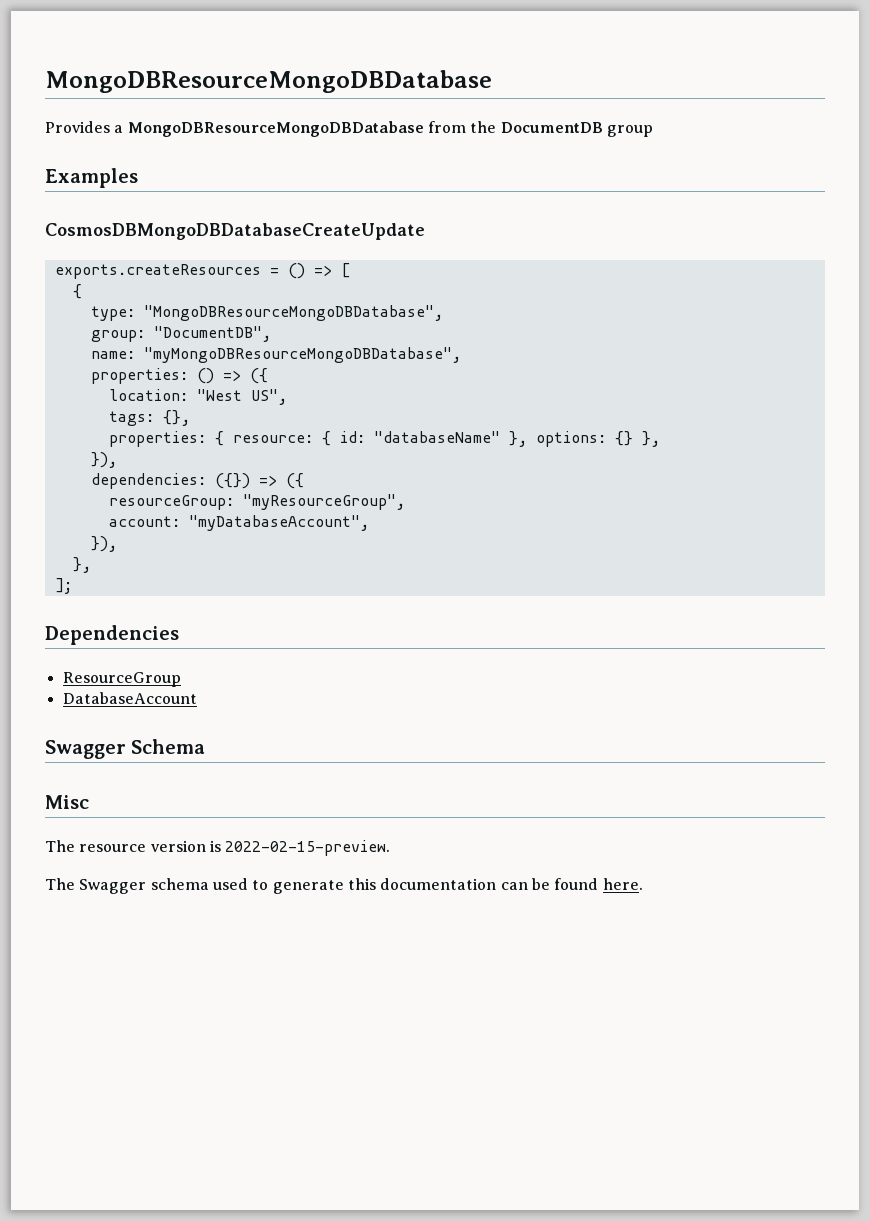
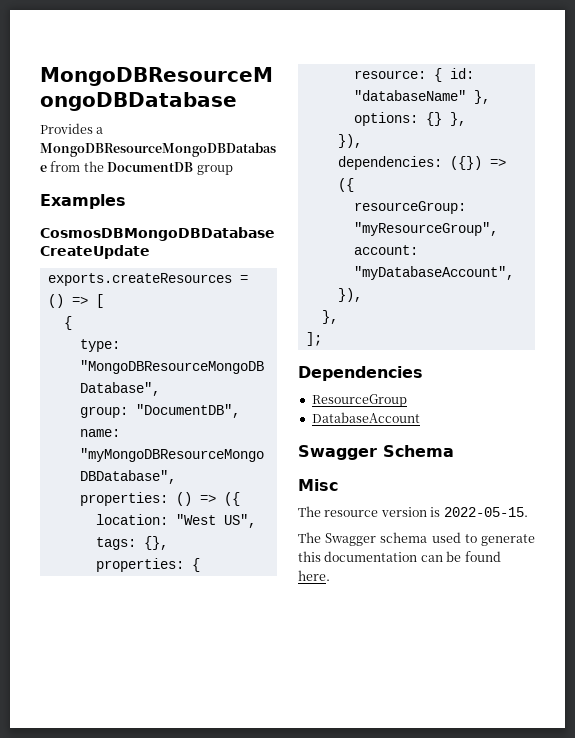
[225,840,391,856] 2022-02-15-preview. -> [443,507,528,517] 2022-05-15.

